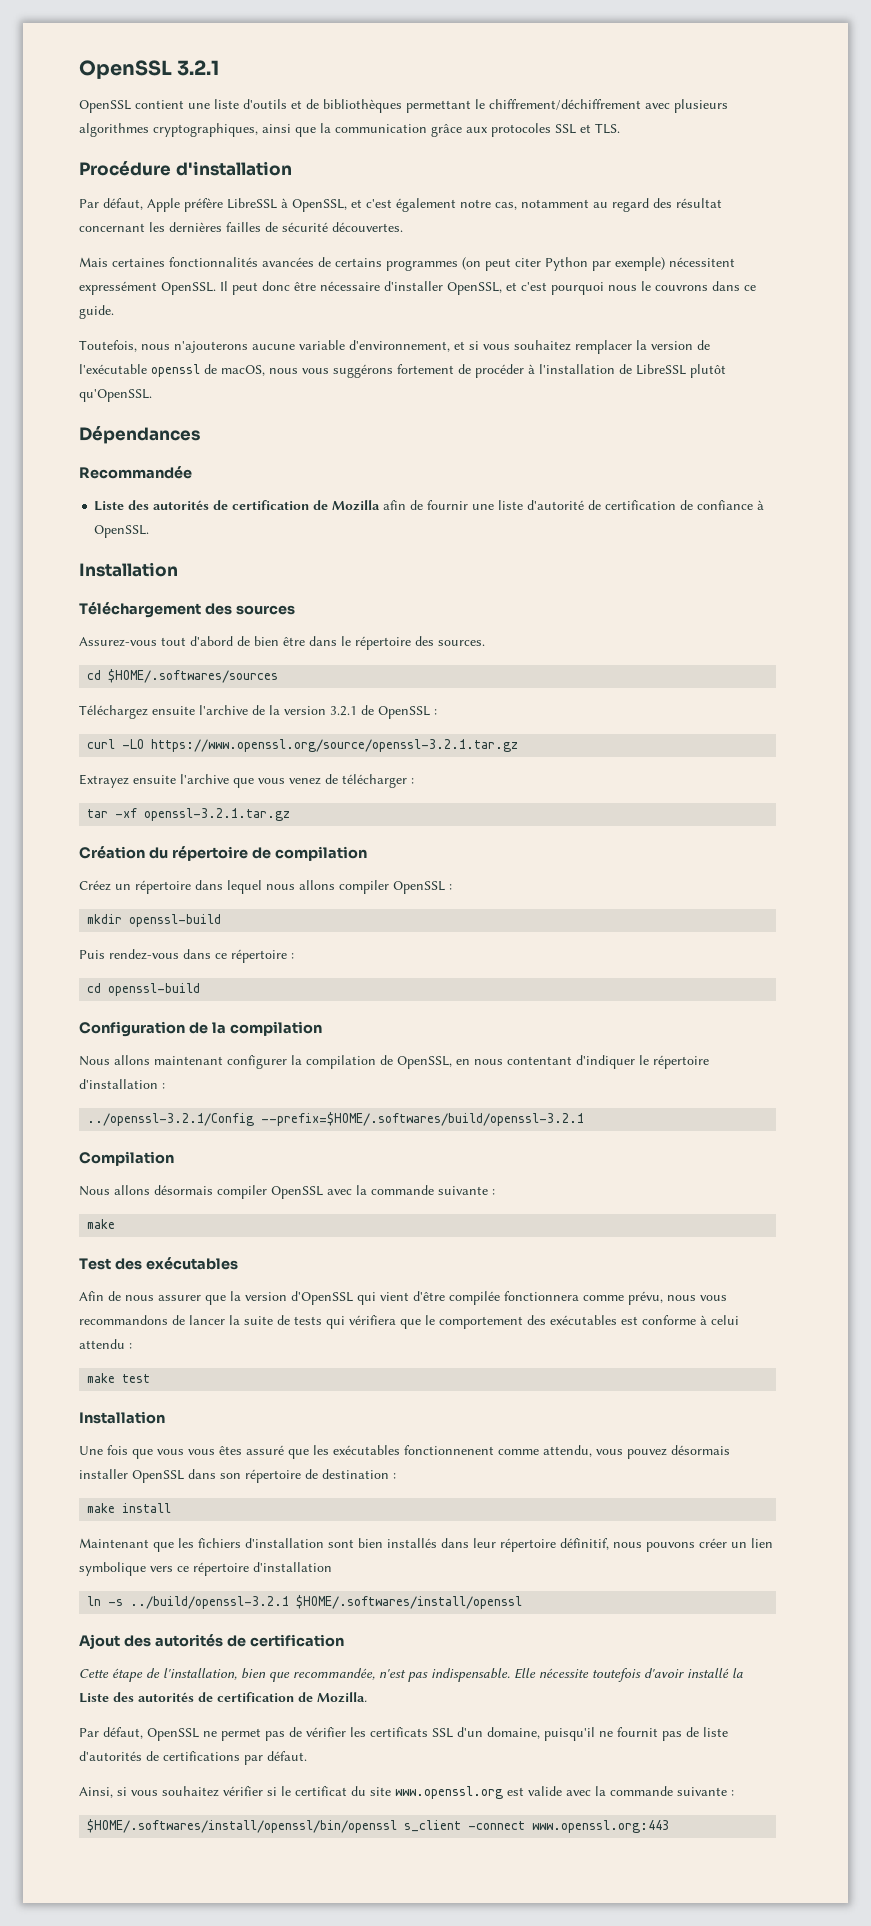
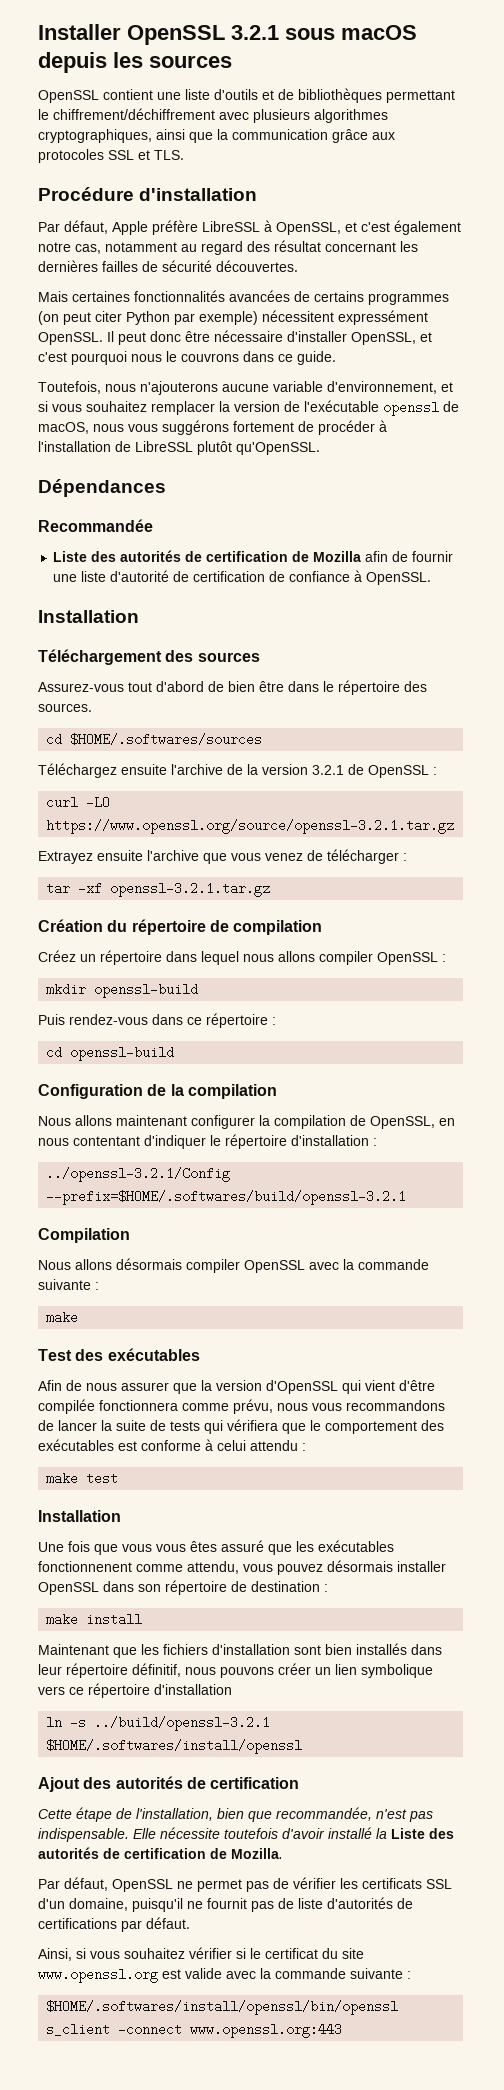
(79, 69) none -> [38,24,121,40] Installer
(220, 68) none -> [285,25,417,40] [38,52,232,73] sous macOS depuis les sources

